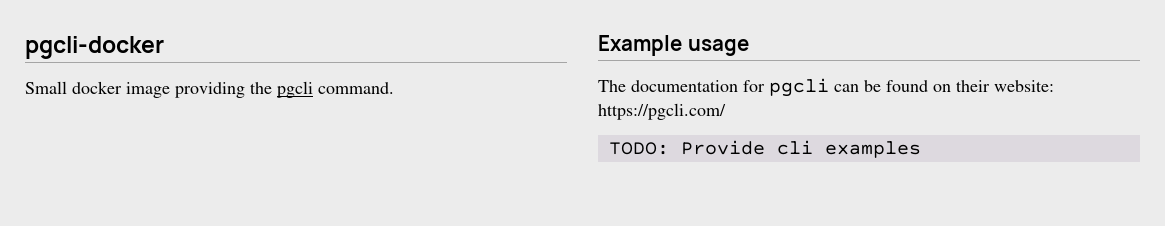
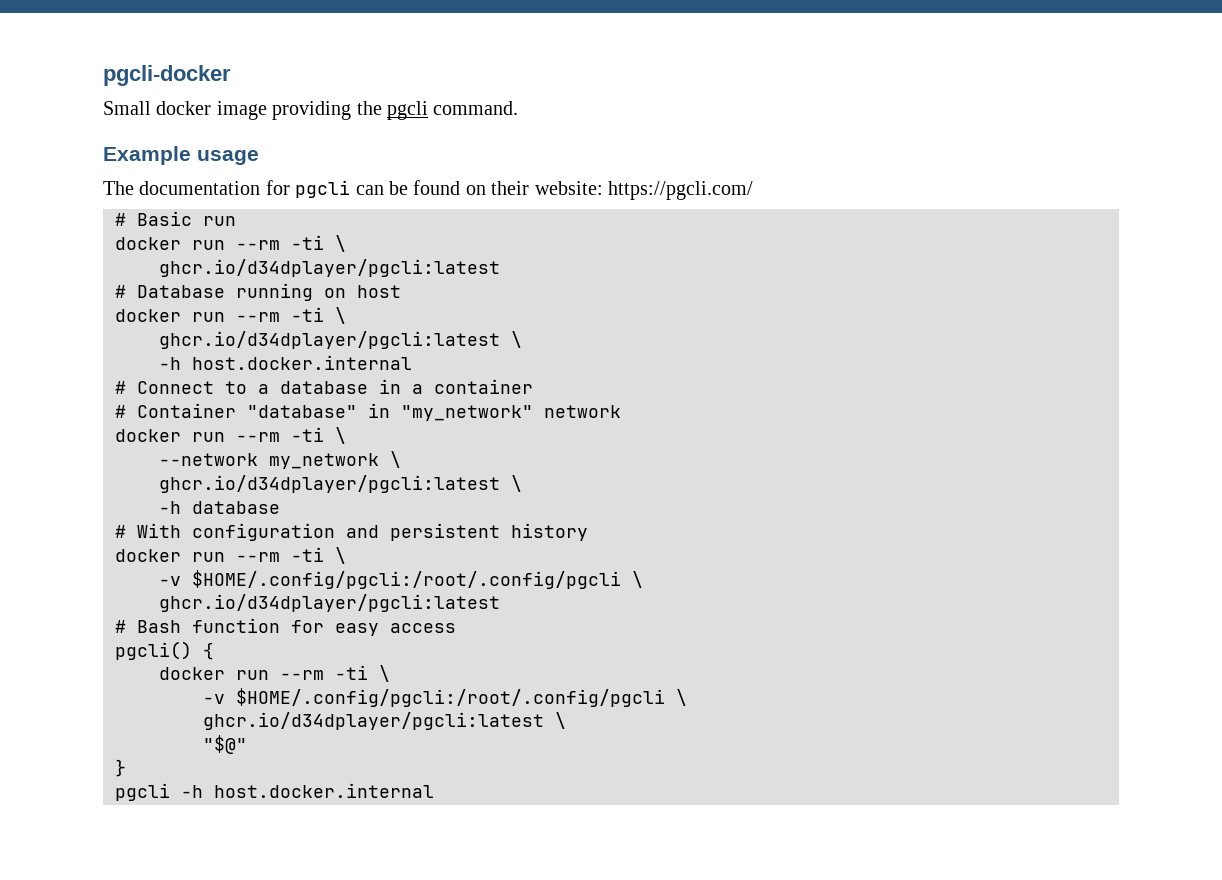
[608,140,921,158] TODO: Provide cli examples -> [115,211,236,226] [115,235,346,252] [159,259,500,277] [115,283,401,301] [115,307,346,324] [159,331,522,349] [159,355,412,370] [115,379,533,394] [115,403,621,421] [115,427,346,444] [159,451,401,469] [159,475,522,493] [159,501,280,514] [115,523,588,541] [115,547,346,564] [159,570,643,589] [159,594,500,612] [115,618,456,636] [115,641,214,660] [159,665,390,682] [203,688,687,707] [203,712,566,730] [203,735,247,754] [115,759,126,777] [115,783,434,801] # Basic run // docker run --rm -ti \ // ghcr.io/d34dplayer/pgcli:latest // # Database running on host // docker run --rm -ti \ // ghcr.io/d34dplayer/pgcli:latest \ // -h host.docker.internal // # Connect to a database in a container // # Container "database" in "my_network" network // docker run --rm -ti \ // --network my_network \ // ghcr.io/d34dplayer/pgcli:latest \ // -h database // # With configuration and persistent history // docker run --rm -ti \ // -v $HOME/.config/pgcli:/root/.config/pgcli \ // ghcr.io/d34dplayer/pgcli:latest // # Bash function for easy access // pgcli() { // docker run --rm -ti \ // -v $HOME/.config/pgcli:/root/.config/pgcli \ // ghcr.io/d34dplayer/pgcli:latest \ // "$@" // } // pgcli -h host.docker.internal

